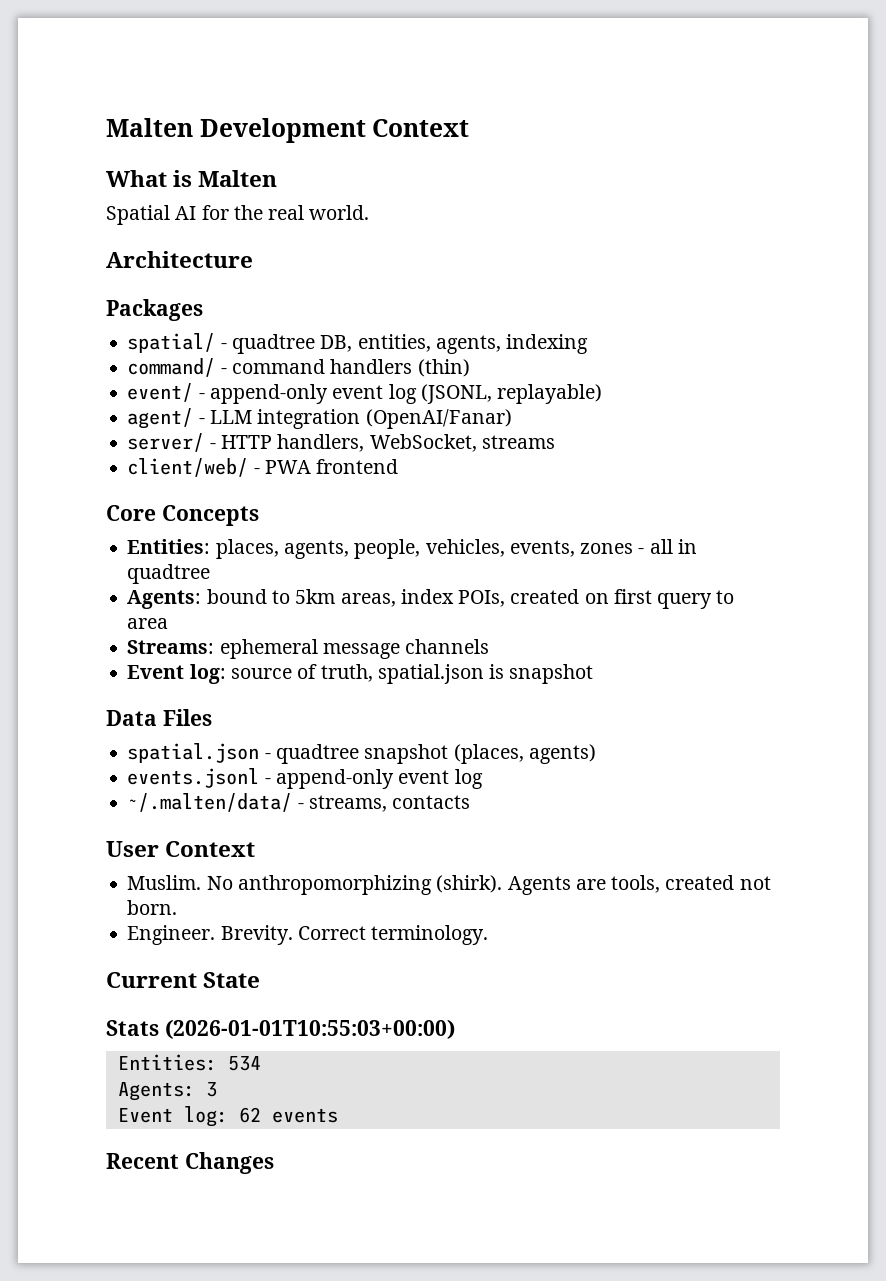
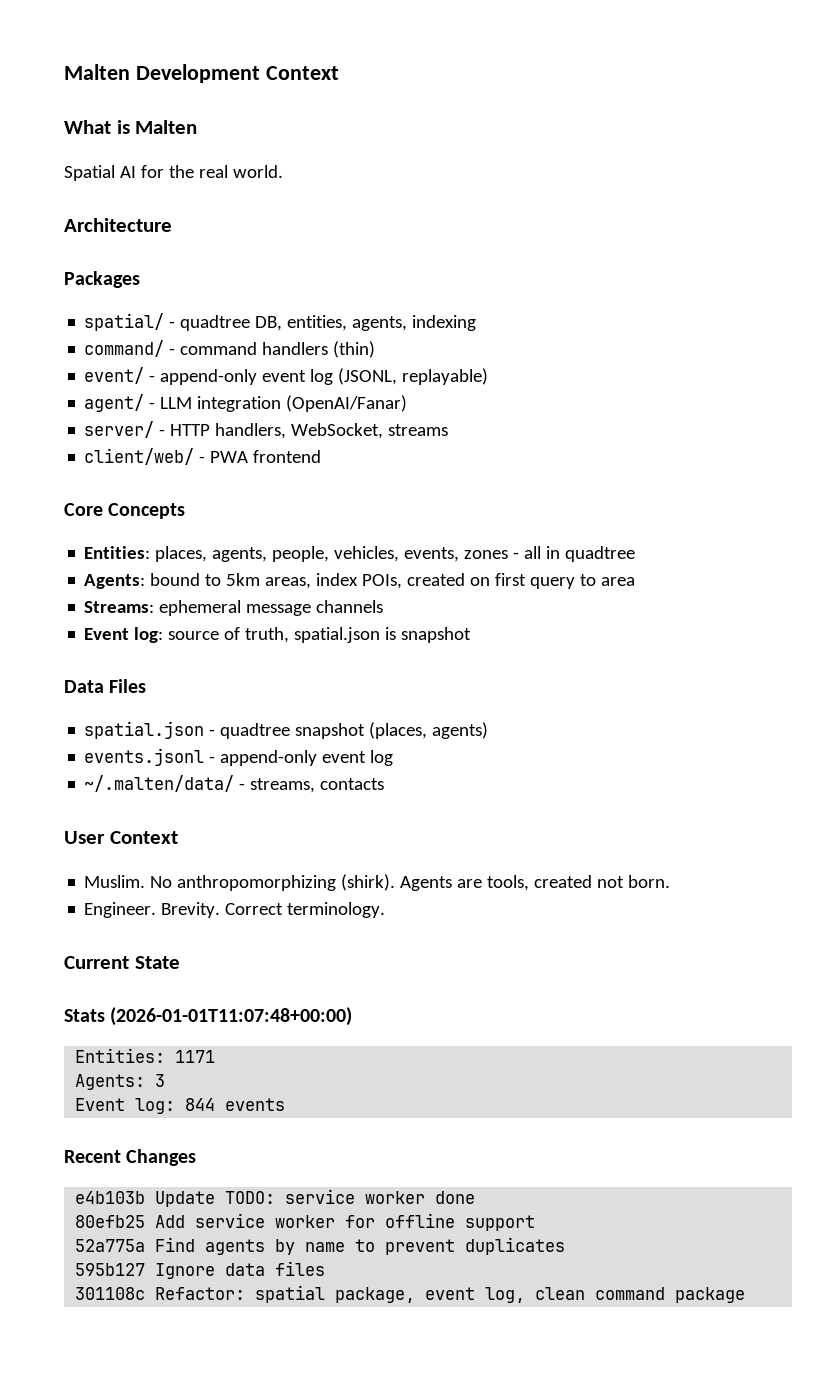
[164,1019,455,1039] [117,1054,261,1071] (2026-01-01T10:55:03+00:00) // Entities: 534 -> [110,1007,353,1026] [75,1048,216,1063] (2026-01-01T11:07:48+00:00) // Entities: 1171
[238,1107,261,1123] 62 -> [185,1098,216,1111] 844
(274, 1163) none -> [75,1189,476,1207] [75,1213,536,1231] [75,1237,566,1255] [75,1261,326,1279] [75,1285,746,1303] // e4b103b Update TODO: service worker done // 80efb25 Add service worker for offline support // 52a775a Find agents by name to prevent duplicates // 595b127 Ignore data files // 301108c Refactor: spatial package, event log, clean command package

